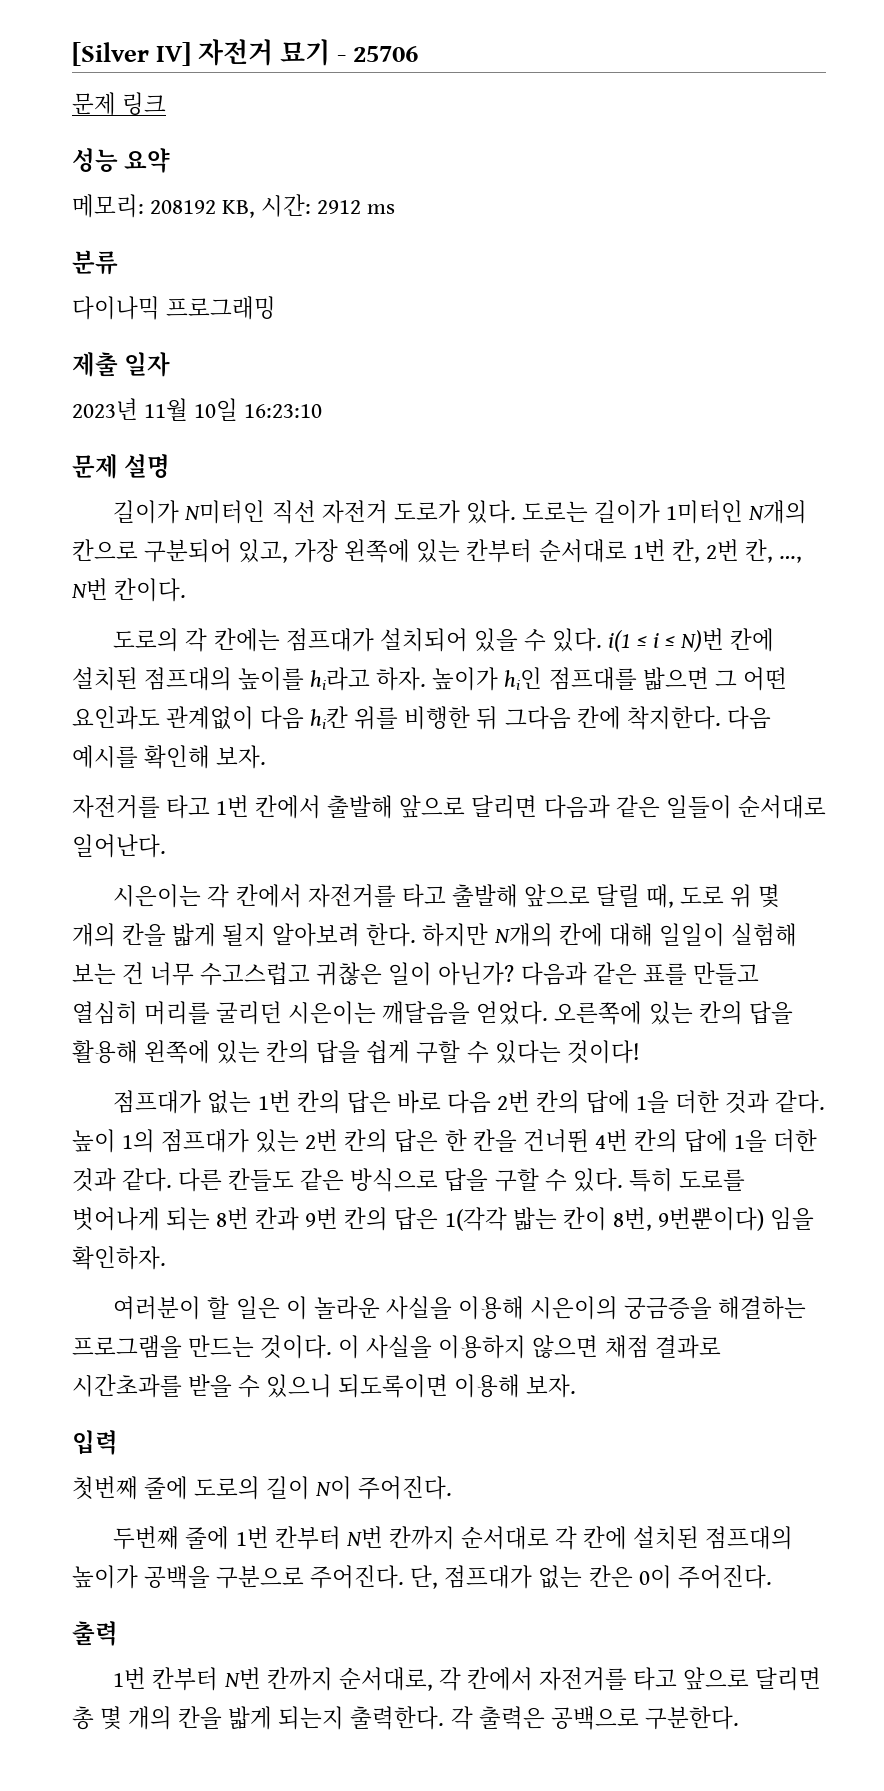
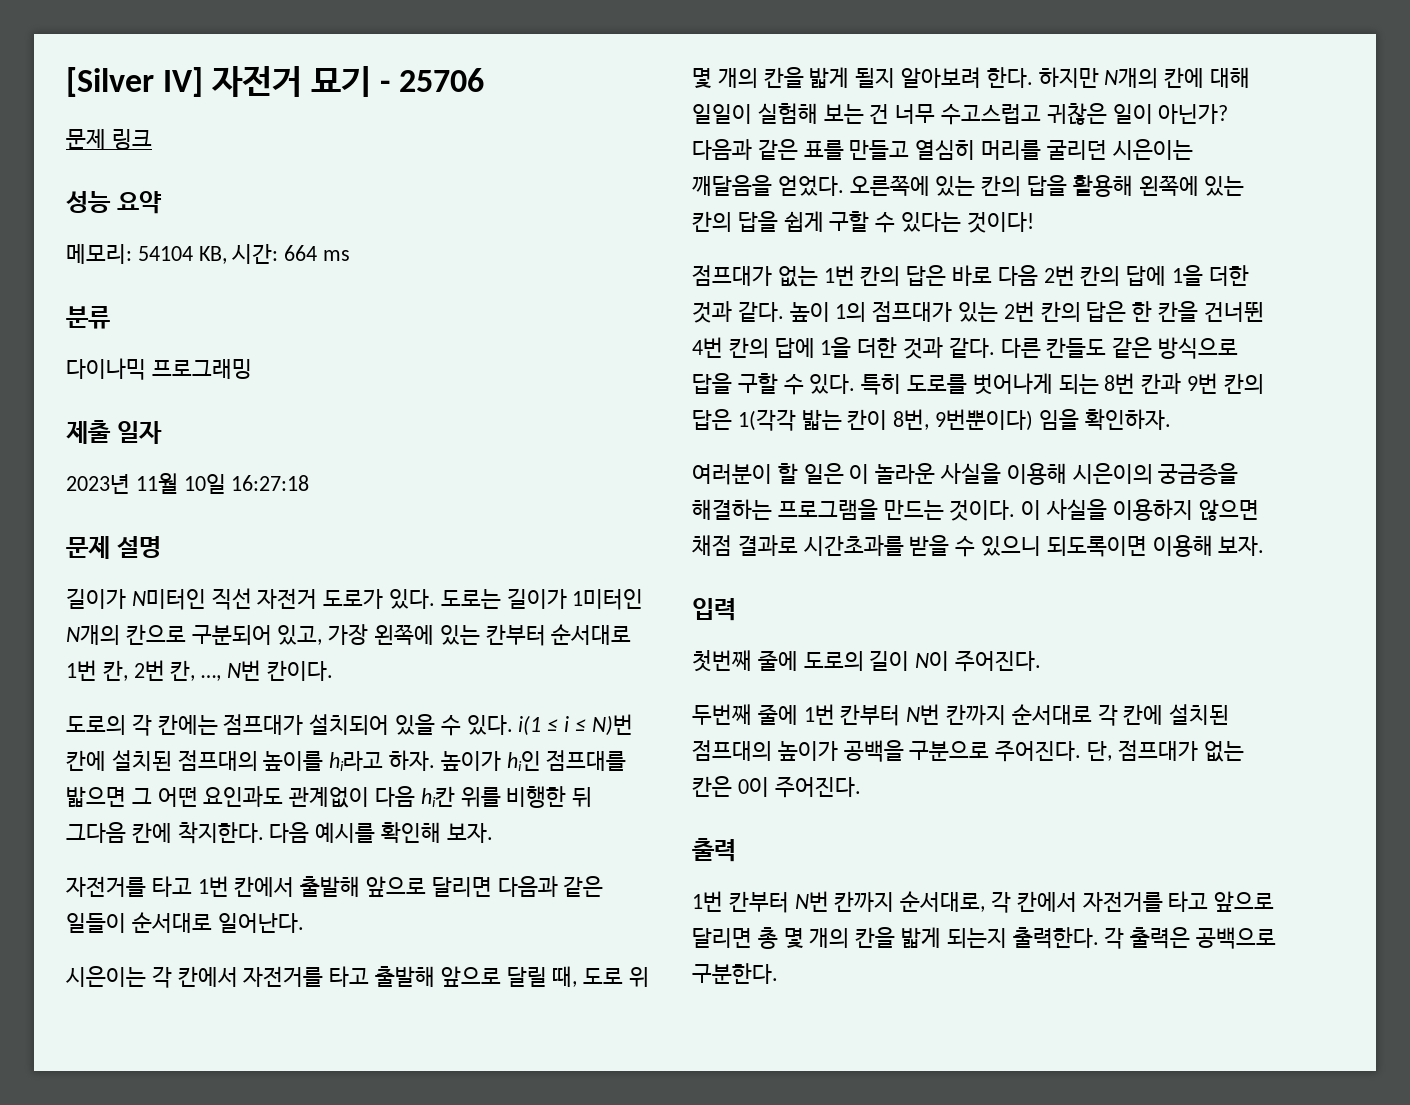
[150,200,217,214] 208192 -> [137,246,193,261] 54104
[317,200,362,214] 2912 -> [284,245,318,261] 664
[244,404,323,418] 16:23:10 -> [231,475,310,491] 16:27:18

